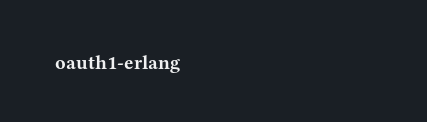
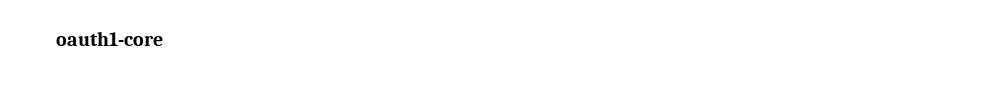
[55,55,180,73] oauth1-erlang -> [56,31,163,46] oauth1-core

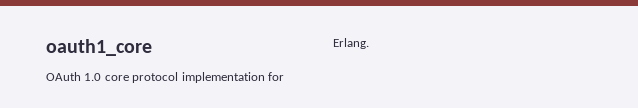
[56,31,163,46] oauth1-core -> [46,39,152,56] [46,72,284,83] [333,38,369,49] oauth1_core // OAuth 1.0 core protocol implementation for Erlang.

